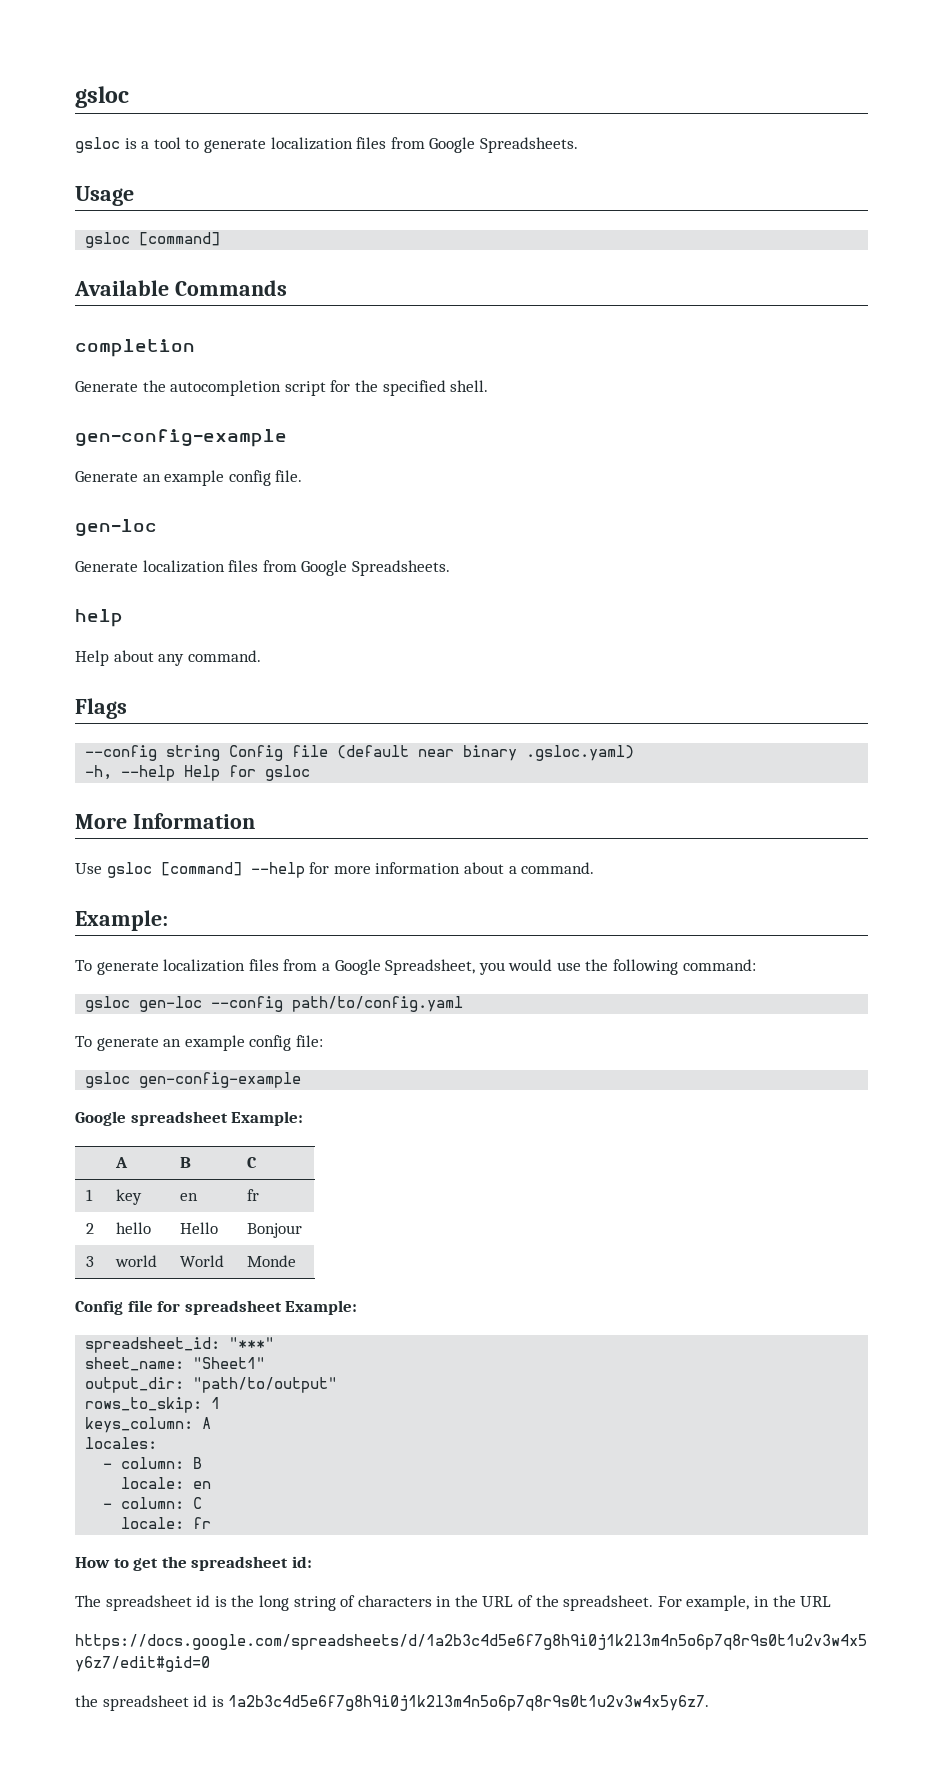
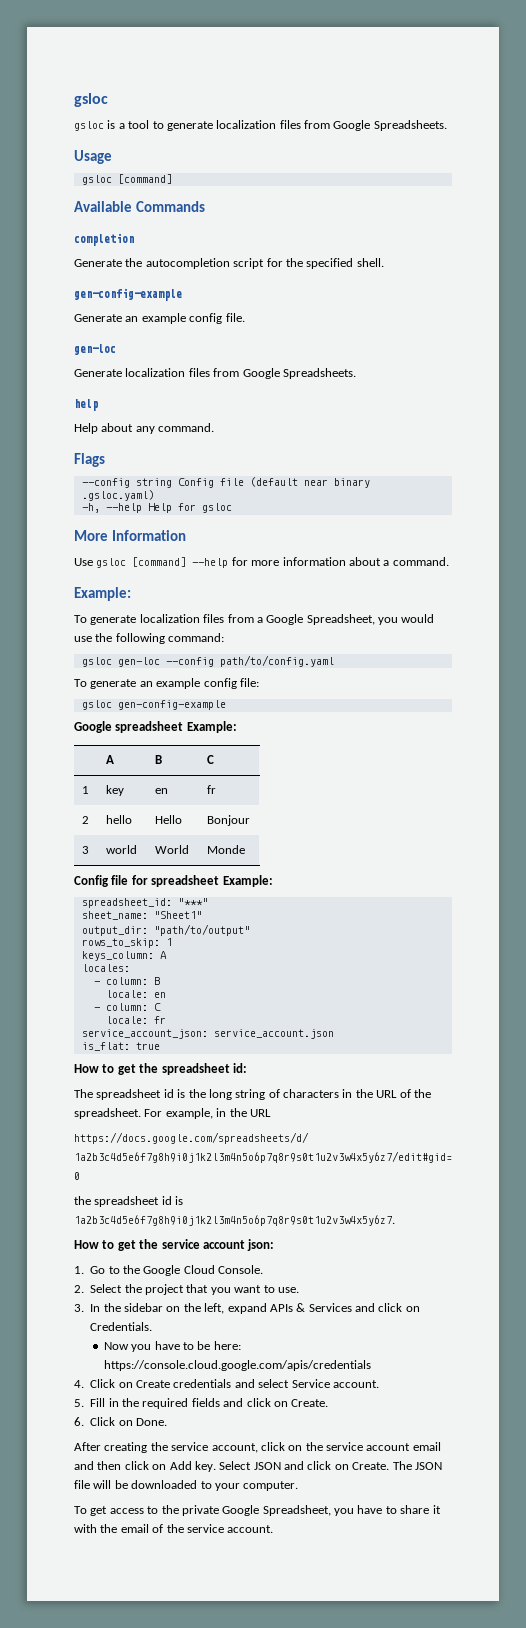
(212, 1523) none -> [81,1029,334,1039] [81,1042,160,1051] // service_account_json: service_account.json // is_flat: true
(710, 1703) none -> [74,1239,275,1251] [74,1265,264,1276] [74,1284,299,1295] [74,1303,420,1314] [90,1322,153,1331] [103,1341,241,1352] [103,1360,371,1371] [74,1379,379,1388] [74,1398,329,1409] [74,1417,167,1426] [74,1442,441,1453] [74,1461,442,1472] [74,1480,299,1491] [74,1505,441,1516] [74,1524,274,1533] // How to get the service account json: // 1. Go to the Google Cloud Console. // 2. Select the project that you want to use. // 3. In the sidebar on the left, expand APIs & Services and click on Credentials. // Now you have to be here: https://console.cloud.google.com/apis/credentials // 4. Click on Create credentials and select Service account. // 5. Fill in the required fields and click on Create. // 6. Click on Done. // After creating the service account, click on the service account email and then click on Add key. Select JSON and click on Create. The JSON file will be downloaded to your computer. // To get access to the private Google Spreadsheet, you have to share it with the email of the service account.

